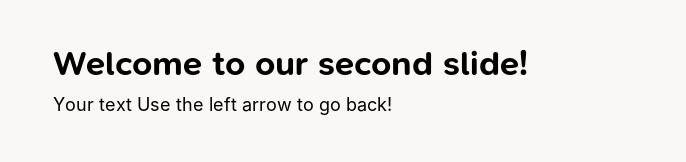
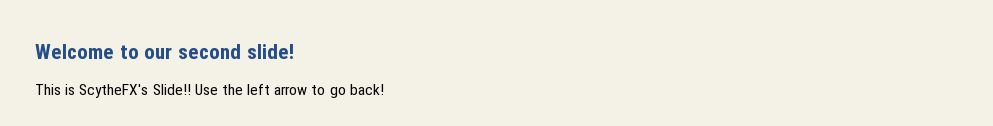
[53,97,132,111] Your text -> [35,84,191,98] This is ScytheFX's Slide!!

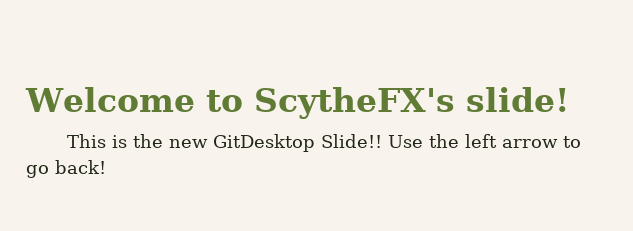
[144,44,242,59] our second -> [253,87,455,119] ScytheFX's
[79,84,149,98] ScytheFX's -> [133,134,316,152] the new GitDesktop

